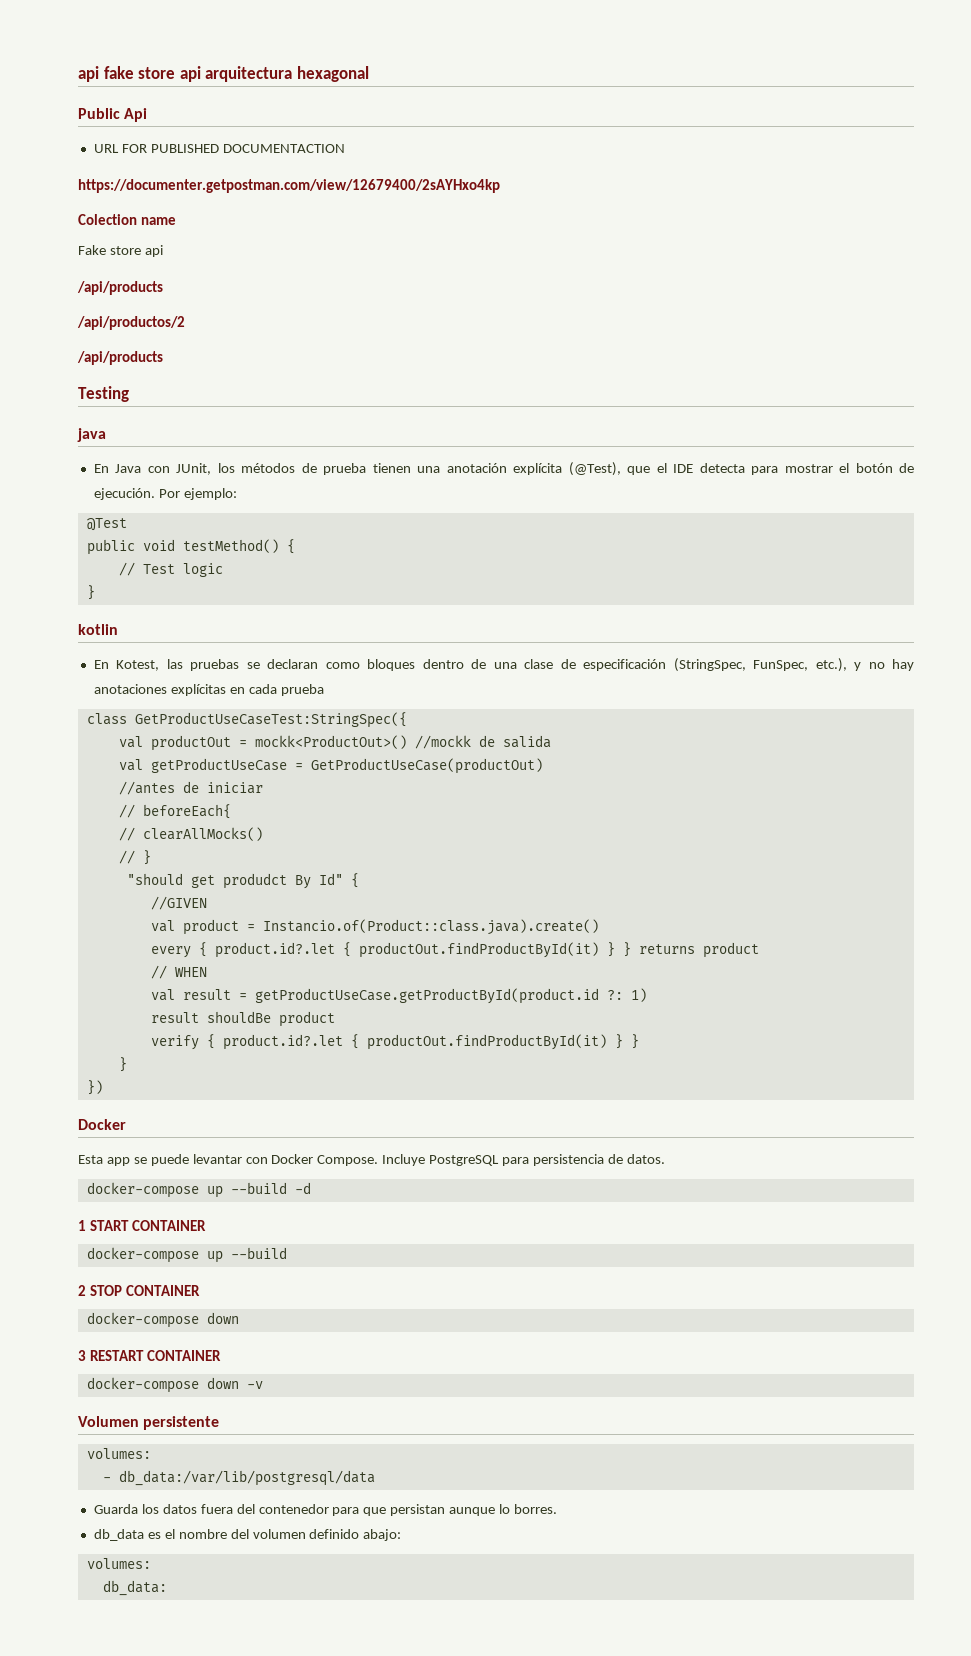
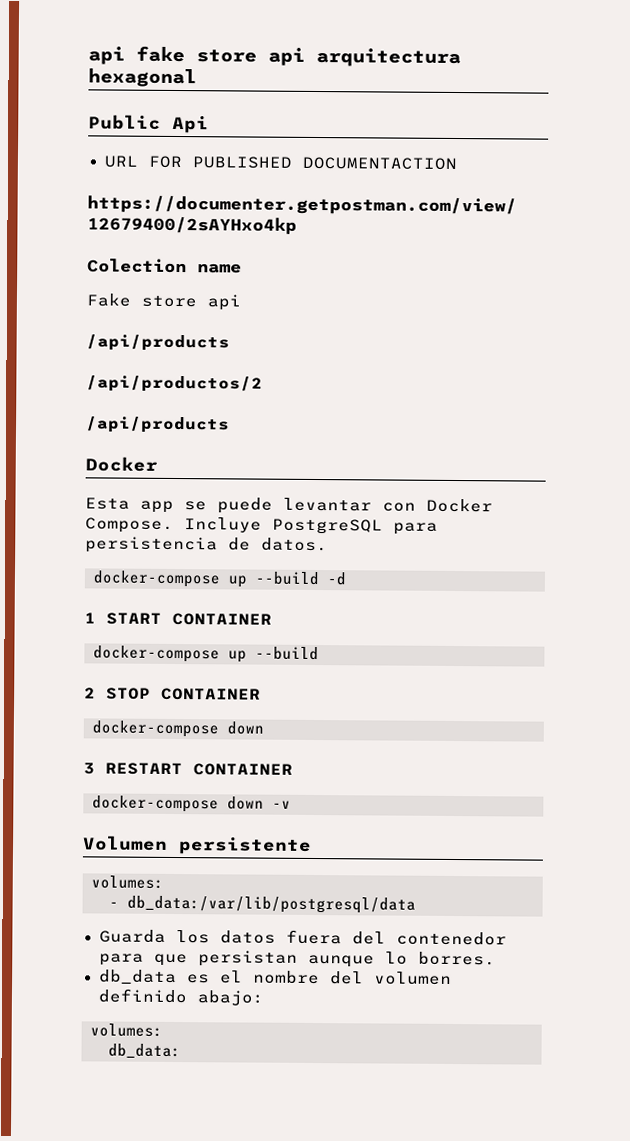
[78,386,129,402] [77,428,106,442] [93,462,914,476] [93,488,237,500] [86,518,127,531] [86,539,295,555] [118,562,223,577] [86,585,95,600] [78,624,118,635] [93,658,914,672] [93,684,324,696] [86,712,407,728] [118,735,551,751] [118,758,543,774] [118,781,263,795] [118,804,231,819] [118,827,263,841] [118,850,151,865] [126,873,359,889] [150,896,207,910] [150,919,599,935] [150,942,759,958] [150,965,207,979] [150,988,647,1004] [150,1011,335,1027] [150,1034,639,1050] [118,1057,127,1072] [86,1080,103,1095] // Testing // java // En Java con JUnit, los métodos de prueba tienen una anotación explícita (@Test), que el IDE detecta para mostrar el botón de ejecución. Por ejemplo: // @Test // public void testMethod() { // // Test logic // } // kotlin // En Kotest, las pruebas se declaran como bloques dentro de una clase de especificación (StringSpec, FunSpec, etc.), y no hay anotaciones explícitas en cada prueba // class GetProductUseCaseTest:StringSpec({ // val productOut = mockk<ProductOut>() //mockk de salida // val getProductUseCase = GetProductUseCase(productOut) // //antes de iniciar // // beforeEach{ // // clearAllMocks() // // } // "should get produdct By Id" { // //GIVEN // val product = Instancio.of(Product::class.java).create() // every { product.id?.let { productOut.findProductById(it) } } returns product // // WHEN // val result = getProductUseCase.getProductById(product.id ?: 1) // result shouldBe product // verify { product.id?.let { productOut.findProductById(it) } } // } // }) -> (230, 425) none

